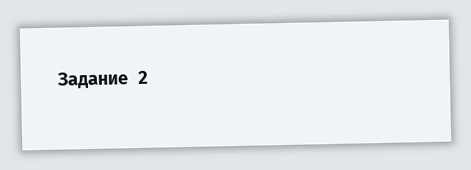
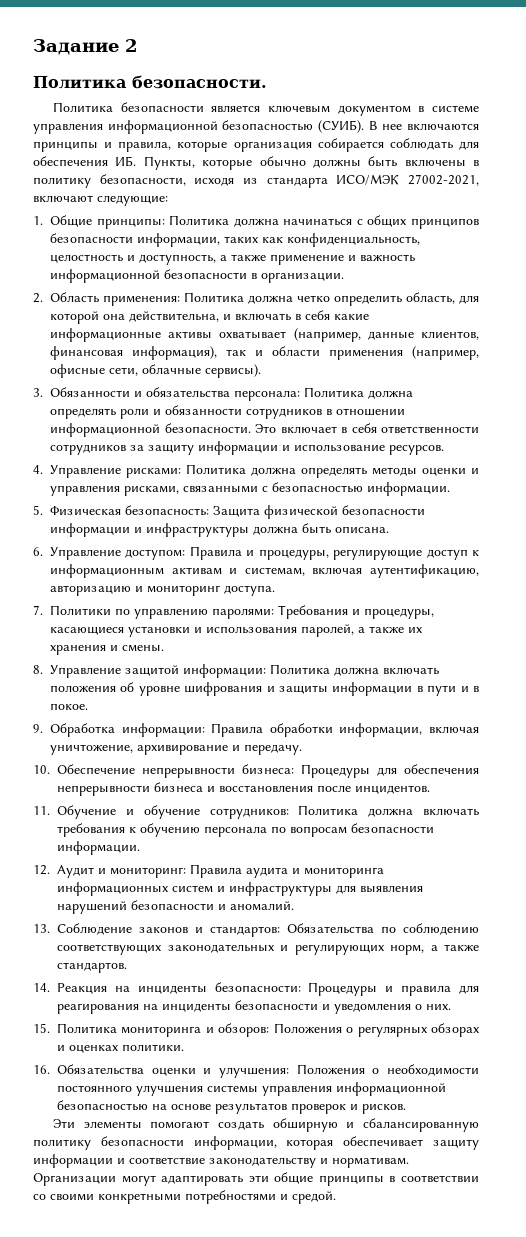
(148, 77) none -> [33,75,267,89] [53,102,479,116] [33,120,480,134] [33,138,480,152] [33,156,479,170] [33,174,479,188] [33,195,168,206] [33,215,479,229] [50,233,420,247] [50,254,415,265] [50,269,344,283] [33,292,479,306] [50,310,369,324] [50,328,479,342] [50,346,479,360] [50,364,261,378] [33,387,413,401] [50,405,405,419] [50,423,479,437] [50,441,444,455] [33,464,479,478] [50,482,450,496] [33,505,425,519] [50,523,389,537] [33,546,479,560] [50,564,479,578] [50,585,275,596] [33,605,434,619] [50,624,423,637] [50,645,164,655] [33,664,439,678] [50,682,479,696] [50,703,88,710] [33,723,479,737] [50,744,302,755] [33,764,479,778] [57,782,430,796] [33,805,479,819] [57,823,434,837] [57,841,140,855] [33,864,384,878] [57,882,423,896] [57,900,294,914] [33,923,479,937] [57,944,479,955] [57,962,127,973] [33,982,479,996] [57,1000,451,1014] [33,1023,480,1037] [57,1044,184,1053] [33,1064,480,1078] [57,1082,446,1096] [57,1100,406,1114] [53,1118,479,1132] [33,1136,480,1150] [33,1154,409,1168] [33,1172,479,1186] [33,1190,336,1204] // Политика безопасности. // Политика безопасности является ключевым документом в системе управления информационной безопасностью (СУИБ). В нее включаются принципы и правила, которые организация собирается соблюдать для обеспечения ИБ. Пункты, которые обычно должны быть включены в политику безопасности, исходя из стандарта ИСО/МЭК 27002-2021, включают следующие: // 1. Общие принципы: Политика должна начинаться с общих принципов безопасности информации, таких как конфиденциальность, целостность и доступность, а также применение и важность информационной безопасности в организации. // 2. Область применения: Политика должна четко определить область, для которой она действительна, и включать в себя какие информационные активы охватывает (например, данные клиентов, финансовая информация), так и области применения (например, офисные сети, облачные сервисы). // 3. Обязанности и обязательства персонала: Политика должна определять роли и обязанности сотрудников в отношении информационной безопасности. Это включает в себя ответственности сотрудников за защиту информации и использование ресурсов. // 4. Управление рисками: Политика должна определять методы оценки и управления рисками, связанными с безопасностью информации. // 5. Физическая безопасность: Защита физической безопасности информации и инфраструктуры должна быть описана. // 6. Управление доступом: Правила и процедуры, регулирующие доступ к информационным активам и системам, включая аутентификацию, авторизацию и мониторинг доступа. // 7. Политики по управлению паролями: Требования и процедуры, касающиеся установки и использования паролей, а также их хранения и смены. // 8. Управление защитой информации: Политика должна включать положения об уровне шифрования и защиты информации в пути и в покое. // 9. Обработка информации: Правила обработки информации, включая уничтожение, архивирование и передачу. // 10. Обеспечение непрерывности бизнеса: Процедуры для обеспечения непрерывности бизнеса и восстановления после инцидентов. // 11. Обучение и обучение сотрудников: Политика должна включать требования к обучению персонала по вопросам безопасности информации. // 12. Аудит и мониторинг: Правила аудита и мониторинга информационных систем и инфраструктуры для выявления нарушений безопасности и аномалий. // 13. Соблюдение законов и стандартов: Обязательства по соблюдению соответствующих законодательных и регулирующих норм, а также стандартов. // 14. Реакция на инциденты безопасности: Процедуры и правила для реагирования на инциденты безопасности и уведомления о них. // 15. Политика мониторинга и обзоров: Положения о регулярных обзорах и оценках политики. // 16. Обязательства оценки и улучшения: Положения о необходимости постоянного улучшения системы управления информационной безопасностью на основе результатов проверок и рисков. // Эти элементы помогают создать обширную и сбалансированную политику безопасности информации, которая обеспечивает защиту информации и соответствие законодательству и нормативам. Организации могут адаптировать эти общие принципы в соответствии со своими конкретными потребностями и средой.

